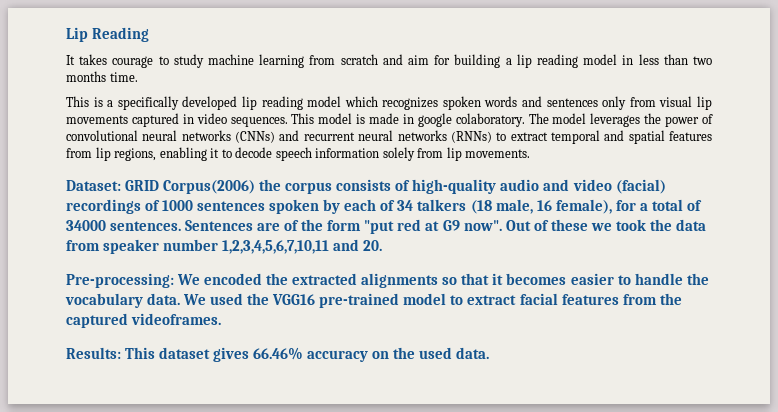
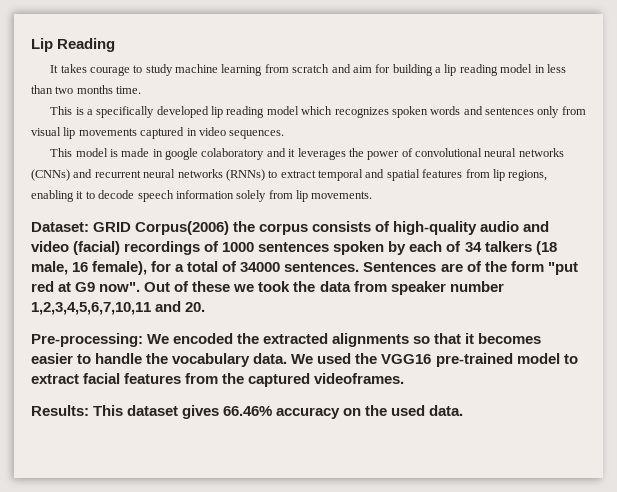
(288, 122) none -> (285, 134) //
[455,113,587,127] colaboratory. The model -> [201,148,296,160] colaboratory and it

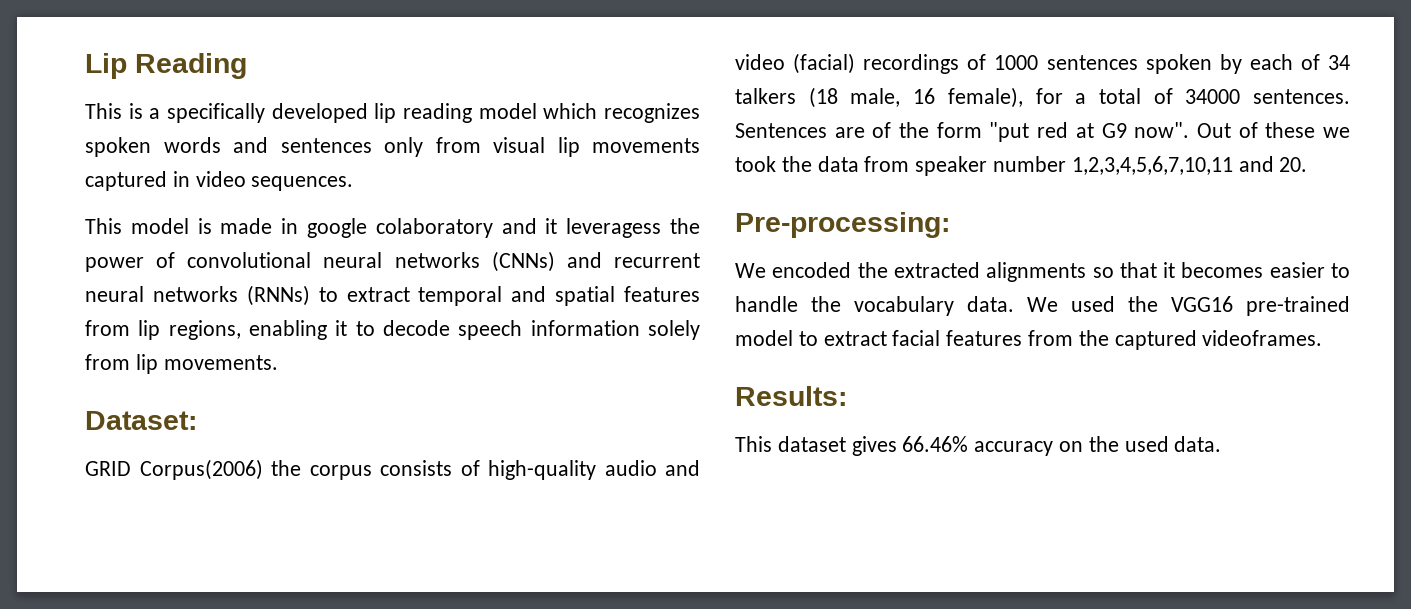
[50,64,566,76] [31,85,142,94] // It takes courage to study machine learning from scratch and aim for building a lip reading model in less than two months time. -> (247, 66) none
[297,148,346,160] leverages -> [566,218,662,238] leveragess
(89, 227) none -> (197, 420) //
(143, 340) none -> (950, 225) //
(89, 410) none -> (847, 396) //

